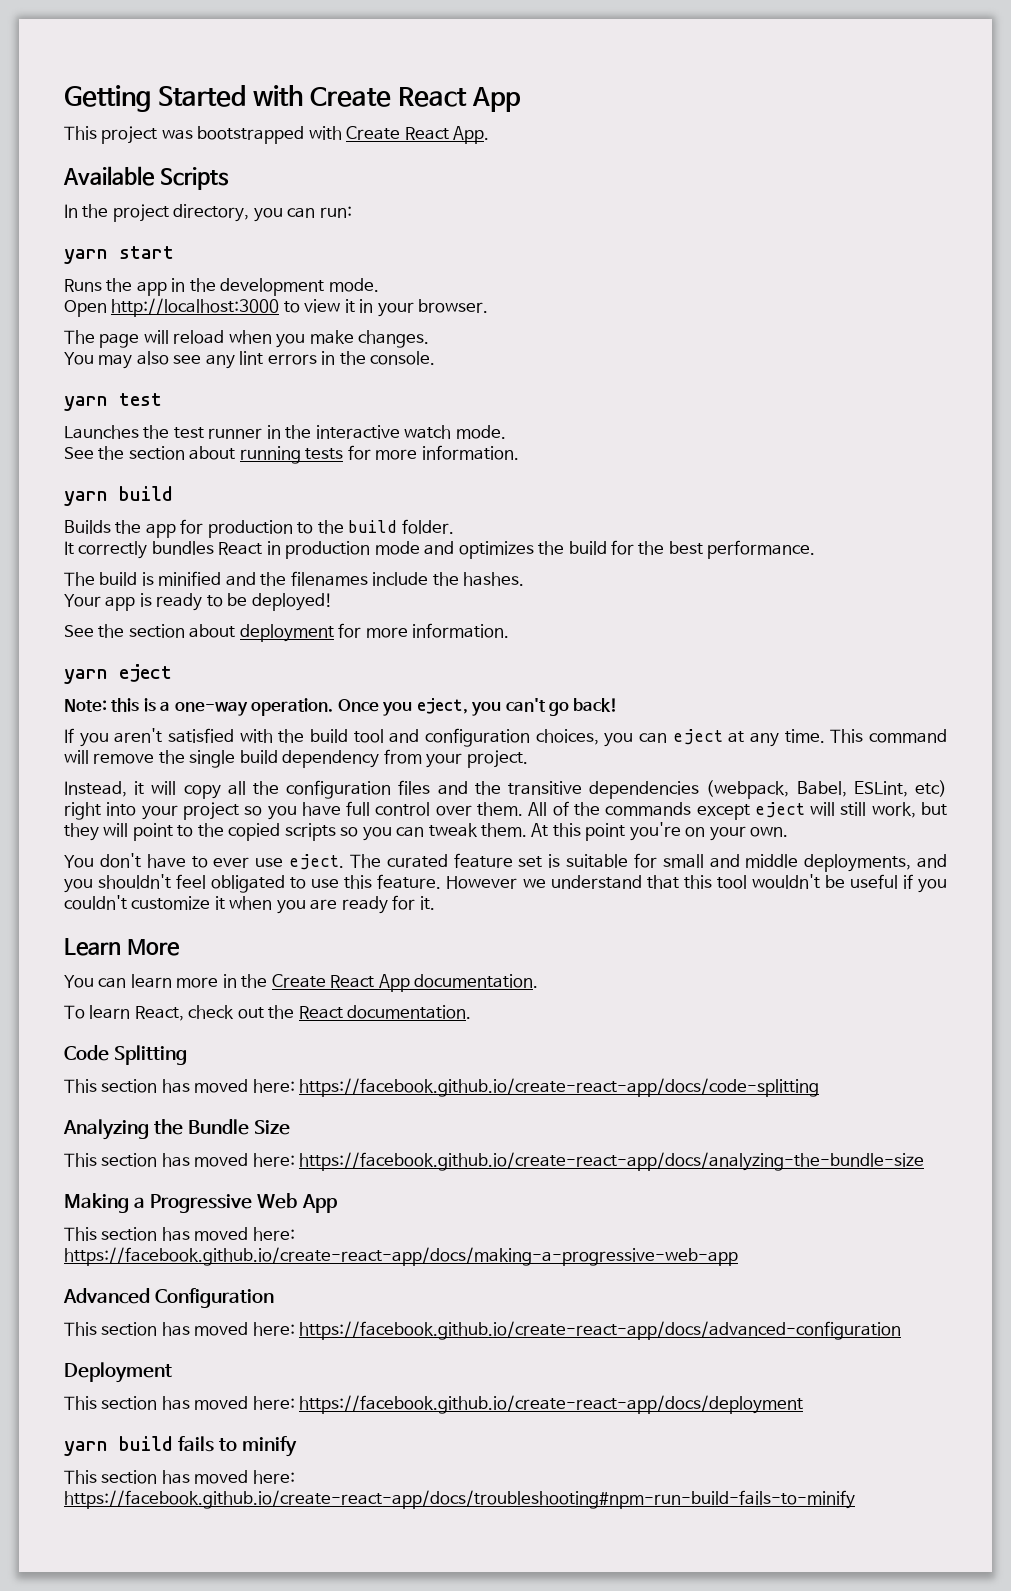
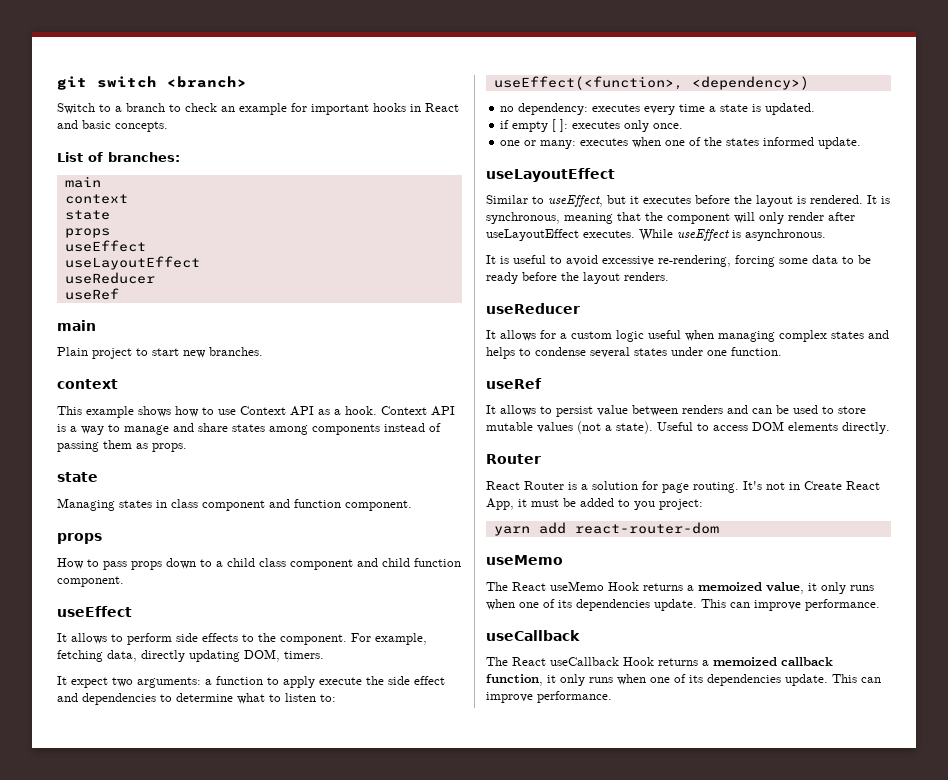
[64,85,521,112] [64,126,490,144] [63,166,229,190] [64,204,352,222] [64,246,174,264] [64,278,379,296] [64,298,489,317] [64,330,430,348] [64,351,436,369] [64,393,162,411] [64,425,506,439] [64,445,519,464] [64,486,173,506] [64,519,454,538] [64,540,816,559] [64,571,525,586] [64,593,333,611] [64,623,510,642] [64,664,172,684] [64,698,619,716] [64,728,948,747] [64,749,528,768] [64,780,948,799] [64,801,947,820] [64,822,789,841] [64,853,948,872] [64,874,947,893] [64,895,435,914] [64,938,180,956] [64,974,539,992] [64,1005,472,1021] [64,1045,188,1065] [64,1078,820,1097] [63,1119,291,1140] [64,1152,925,1171] [64,1193,337,1213] [64,1227,295,1241] [64,1247,738,1266] [63,1288,275,1308] [64,1321,902,1340] [64,1362,172,1383] [64,1395,804,1414] [64,1436,298,1457] [64,1470,295,1484] [64,1490,855,1509] Getting Started with Create React App // This project was bootstrapped with Create React App. // Available Scripts // In the project directory, you can run: // yarn start // Runs the app in the development mode. // Open http://localhost:3000 to view it in your browser. // The page will reload when you make changes. // You may also see any lint errors in the console. // yarn test // Launches the test runner in the interactive watch mode. // See the section about running tests for more information. // yarn build // Builds the app for production to the build folder. // It correctly bundles React in production mode and optimizes the build for the best performance. // The build is minified and the filenames include the hashes. // Your app is ready to be deployed! // See the section about deployment for more information. // yarn eject // Note: this is a one-way operation. Once you eject, you can't go back! // If you aren't satisfied with the build tool and configuration choices, you can eject at any time. This command will remove the single build dependency from your project. // Instead, it will copy all the configuration files and the transitive dependencies (webpack, Babel, ESLint, etc) right into your project so you have full control over them. All of the commands except eject will still work, but they will point to the copied scripts so you can tweak them. At this point you're on your own. // You don't have to ever use eject. The curated feature set is suitable for small and middle deployments, and you shouldn't feel obligated to use this feature. However we understand that this tool wouldn't be useful if you couldn't customize it when you are ready for it. // Learn More // You can learn more in the Create React App documentation. // To learn React, check out the React documentation. // Code Splitting // This section has moved here: https://facebook.github.io/create-react-app/docs/code-splitting // Analyzing the Bundle Size // This section has moved here: https://facebook.github.io/create-react-app/docs/analyzing-the-bundle-size // Making a Progressive Web App // This section has moved here: https://facebook.github.io/create-react-app/docs/making-a-progressive-web-app // Advanced Configuration // This section has moved here: https://facebook.github.io/create-react-app/docs/advanced-configuration // Deployment // This section has moved here: https://facebook.github.io/create-react-app/docs/deployment // yarn build fails to minify // This section has moved here: https://facebook.github.io/create-react-app/docs/troubleshooting#npm-run-build-fails-to-minify -> [57,76,247,90] [57,103,459,115] [57,120,168,132] [57,152,180,162] [64,176,101,188] [64,194,128,204] [64,210,110,220] [64,228,110,238] [64,240,146,252] [64,256,200,270] [64,272,155,284] [64,288,119,300] [57,320,96,331] [57,347,263,359] [57,379,118,389] [57,406,455,418] [57,423,441,435] [57,440,187,452] [57,472,98,482] [57,498,412,511] [57,533,102,544] [57,558,461,570] [57,576,124,587] [57,606,132,617] [57,633,427,645] [57,649,324,662] [57,676,445,688] [57,693,336,705] [493,76,809,90] [500,103,816,115] [500,119,684,132] [500,137,862,149] [486,168,615,182] [486,195,890,207] [486,212,855,224] [486,229,826,241] [486,255,871,267] [486,272,669,284] [486,303,580,314] [486,330,889,342] [486,347,782,359] [486,378,542,389] [486,405,866,417] [486,421,890,434] [486,454,541,464] [486,481,880,493] [486,498,703,510] [493,522,719,536] [486,555,563,565] [486,581,874,594] [486,599,880,611] [486,630,580,641] [486,657,833,666] [486,674,881,686] [486,691,612,703] git switch <branch> // Switch to a branch to check an example for important hooks in React and basic concepts. // List of branches: // main // context // state // props // useEffect // useLayoutEffect // useReducer // useRef // main // Plain project to start new branches. // context // This example shows how to use Context API as a hook. Context API is a way to manage and share states among components instead of passing them as props. // state // Managing states in class component and function component. // props // How to pass props down to a child class component and child function component. // useEffect // It allows to perform side effects to the component. For example, fetching data, directly updating DOM, timers. // It expect two arguments: a function to apply execute the side effect and dependencies to determine what to listen to: // useEffect(<function>, <dependency>) // no dependency: executes every time a state is updated. // if empty [ ]: executes only once. // one or many: executes when one of the states informed update. // useLayoutEffect // Similar to useEffect, but it executes before the layout is rendered. It is synchronous, meaning that the component will only render after useLayoutEffect executes. While useEffect is asynchronous. // It is useful to avoid excessive re-rendering, forcing some data to be ready before the layout renders. // useReducer // It allows for a custom logic useful when managing complex states and helps to condense several states under one function. // useRef // It allows to persist value between renders and can be used to store mutable values (not a state). Useful to access DOM elements directly. // Router // React Router is a solution for page routing. It's not in Create React App, it must be added to you project: // yarn add react-router-dom // useMemo // The React useMemo Hook returns a memoized value, it only runs when one of its dependencies update. This can improve performance. // useCallback // The React useCallback Hook returns a memoized callback function, it only runs when one of its dependencies update. This can improve performance.

